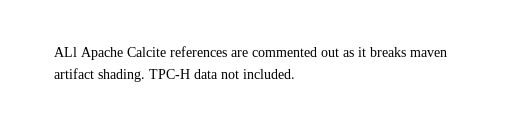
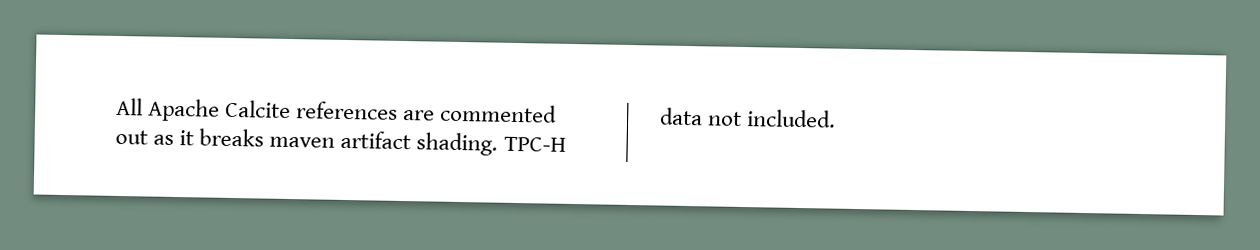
[54,47,77,57] ALl -> [116,97,143,116] All

